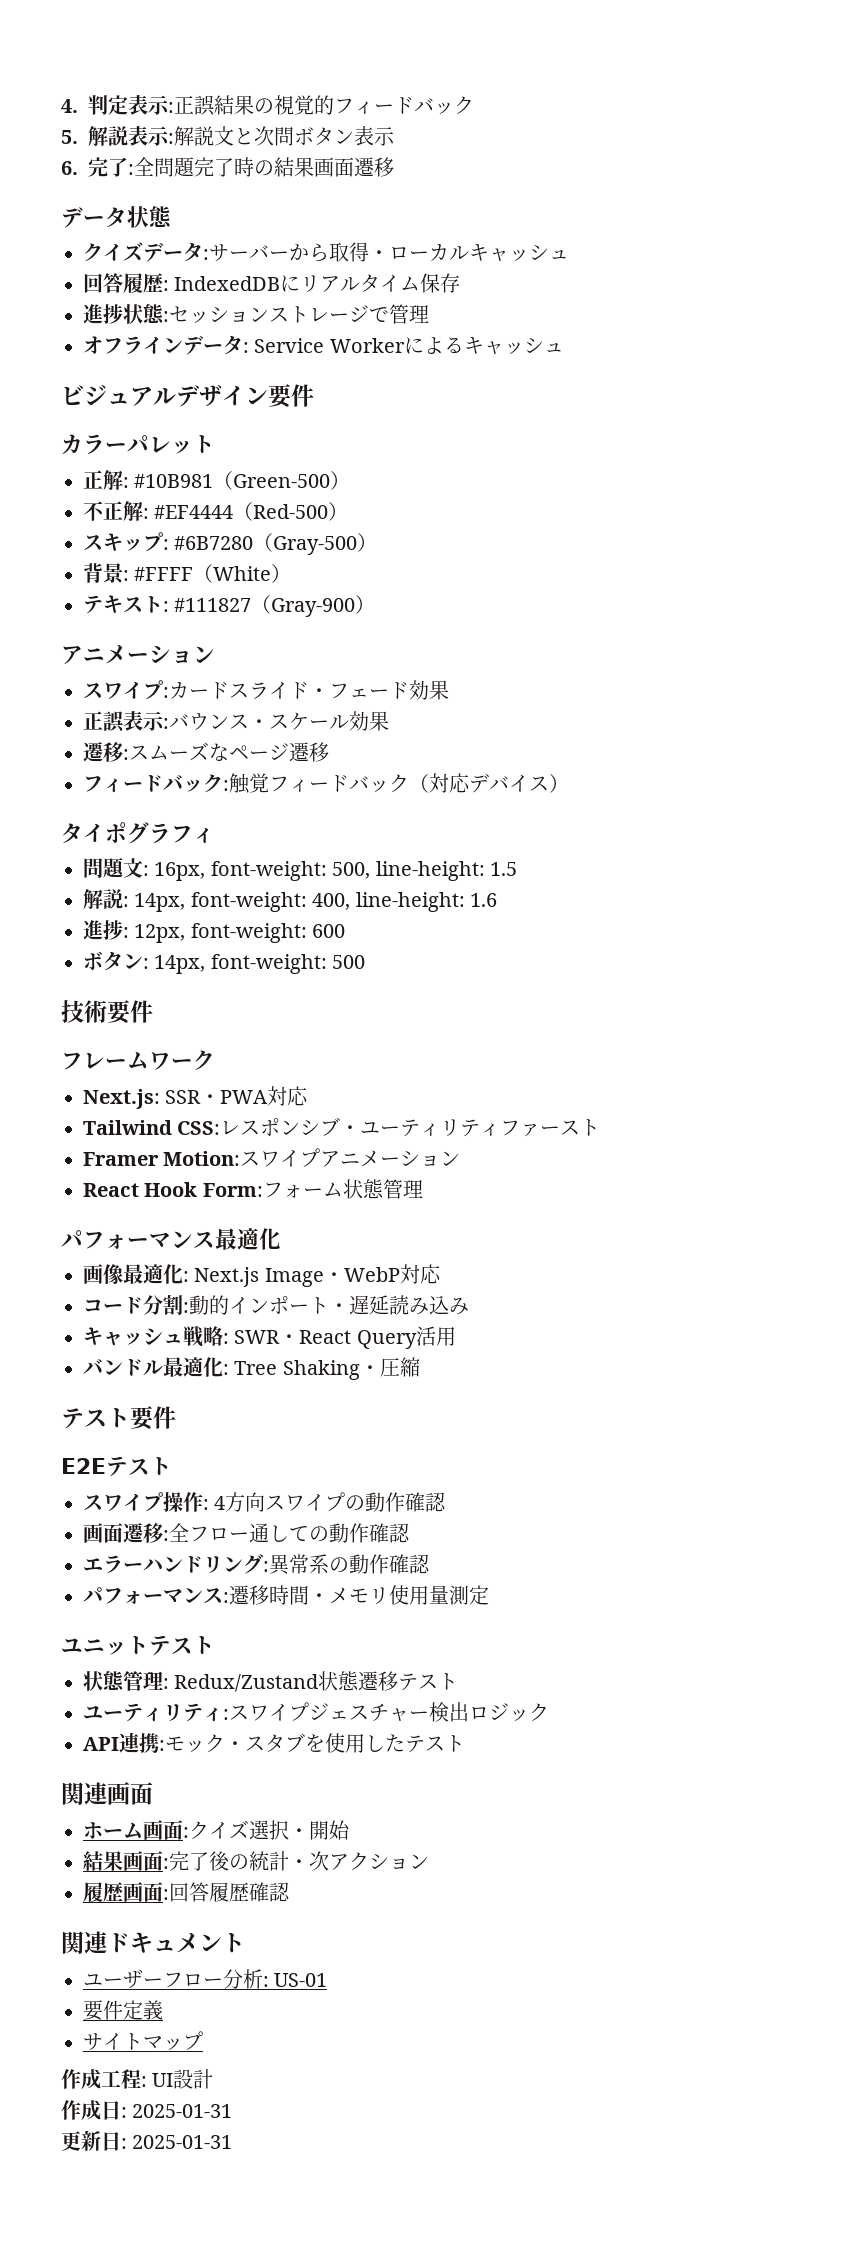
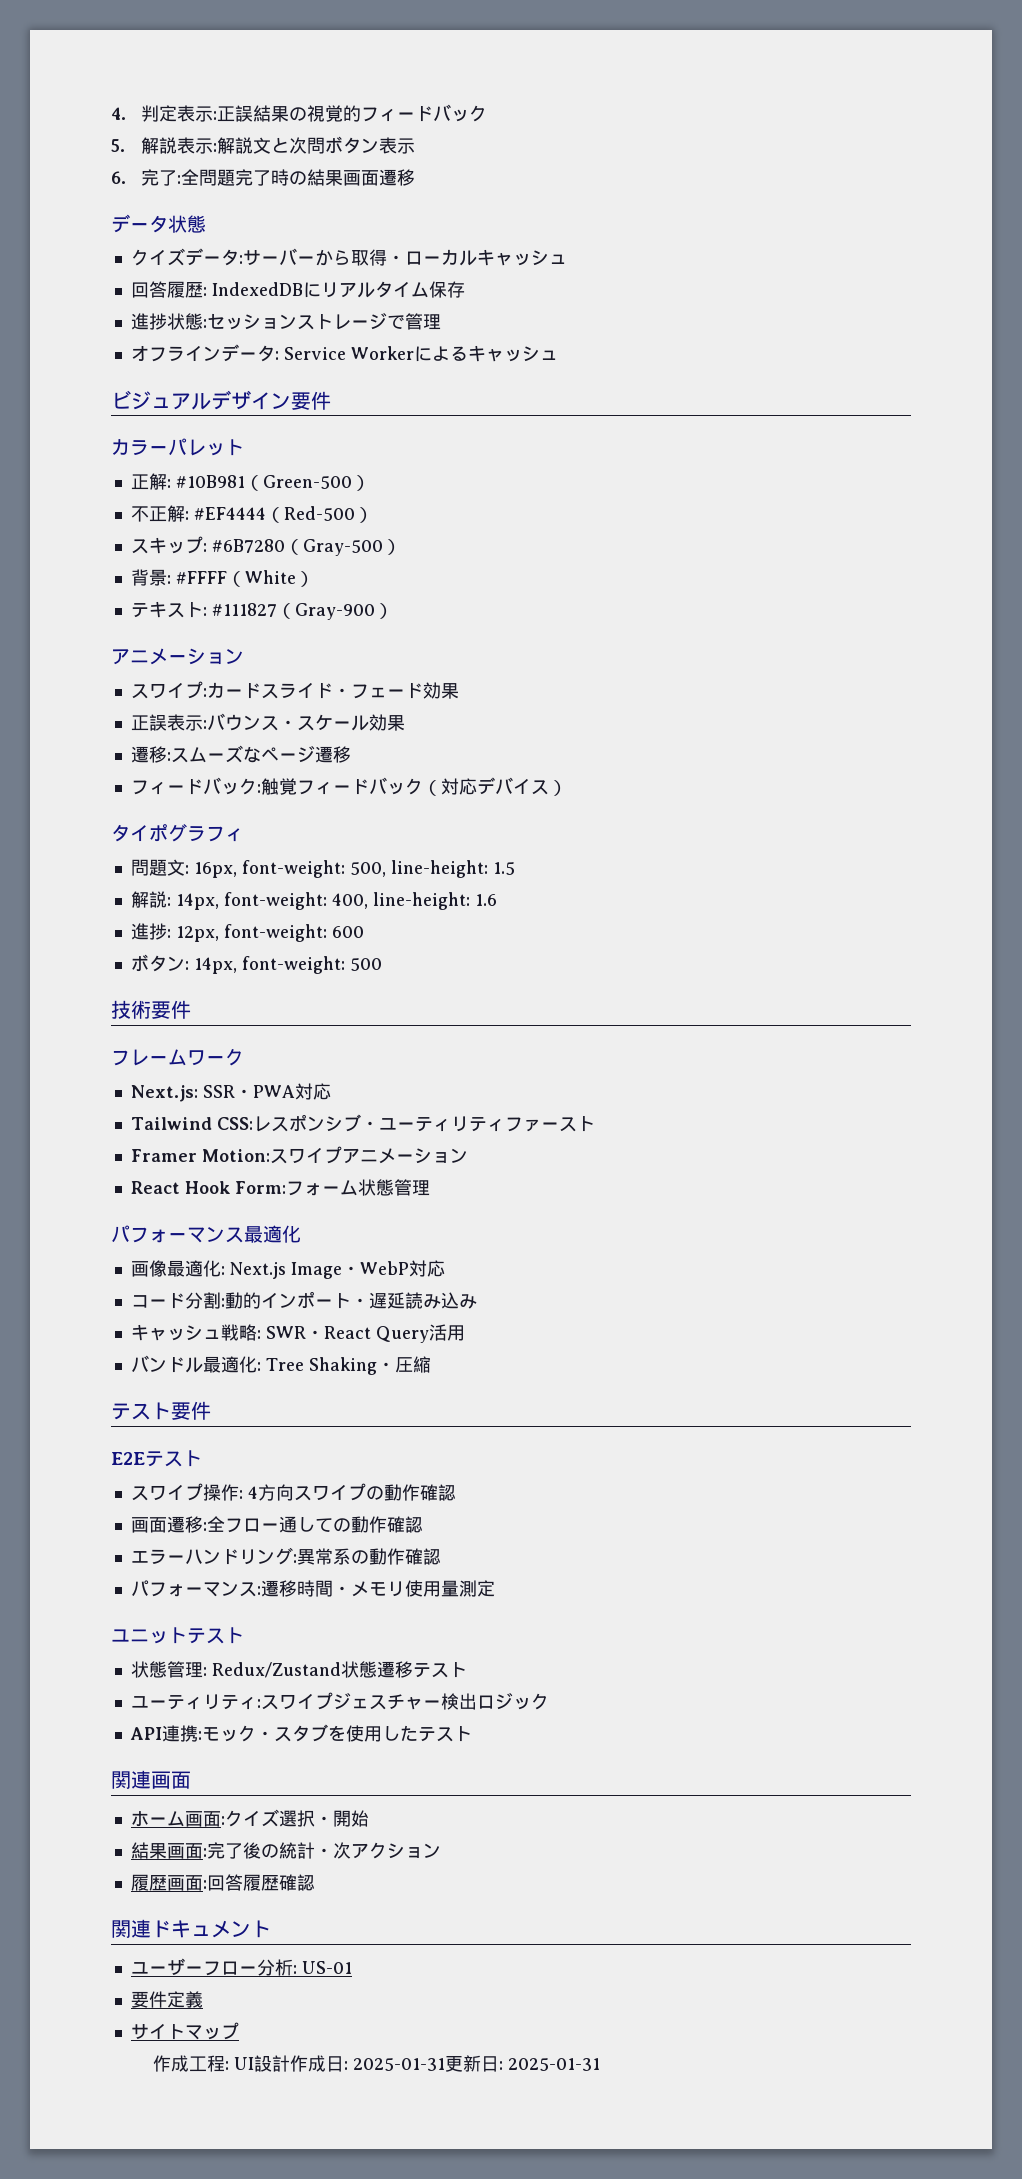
(214, 2079) // -> (291, 2063) none
(233, 2111) // -> (446, 2064) none

